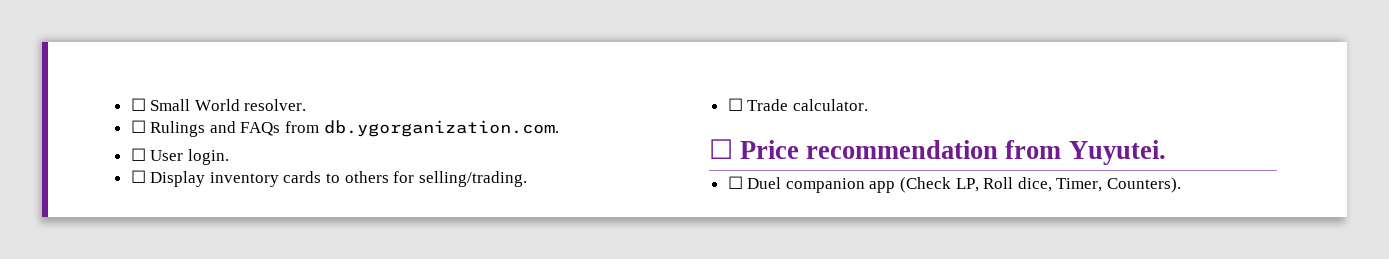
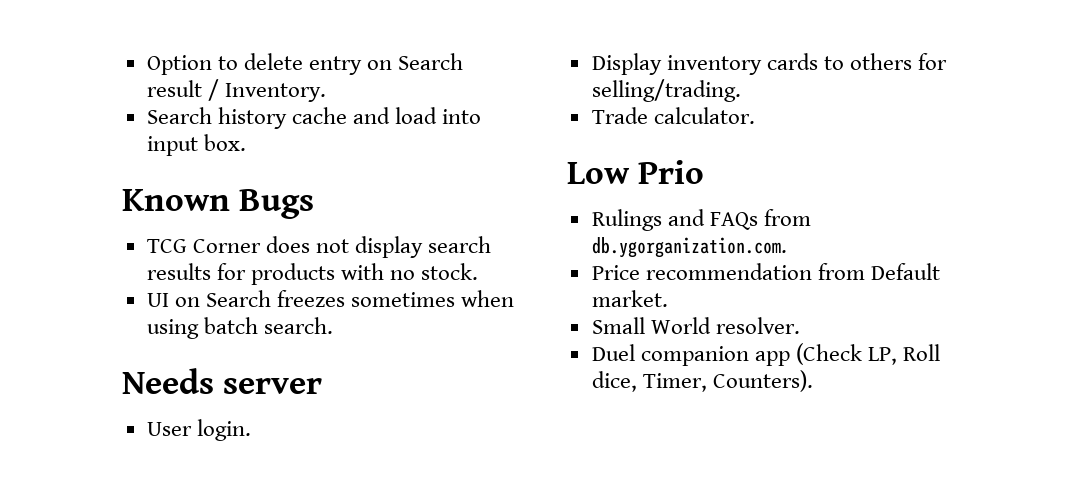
[130,98,307,111] [130,120,559,137] [130,148,146,161] ☐ Small World resolver. // ☐ Rulings and FAQs from db.ygorganization.com. // ☐ -> [146,53,464,75] [146,79,326,102] [146,107,482,129] [146,134,246,156] [122,189,315,219] [146,236,492,258] [146,263,479,285] [146,290,515,307] [146,317,333,339] [122,368,323,394] Option to delete entry on Search result / Inventory. // Search history cache and load into input box. // Known Bugs // TCG Corner does not display search results for products with no stock. // UI on Search freezes sometimes when using batch search. // Needs server //
[130,170,146,183] ☐ -> (251, 430) none
[727,98,743,111] ☐ -> (741, 90) none
[709,139,1166,165] [727,176,743,189] ☐ Price recommendation from Yuyutei. // ☐ -> [567,160,705,184] [591,209,811,231] [591,237,787,258] [591,263,940,280] [591,290,668,307] [591,317,800,334] Low Prio // Rulings and FAQs from db.ygorganization.com. // Price recommendation from Default market. // Small World resolver. //

